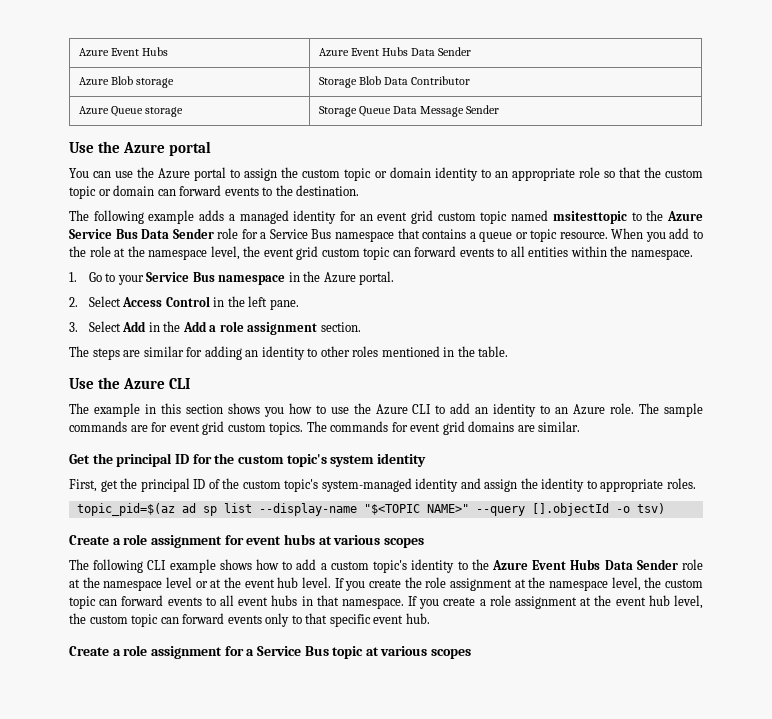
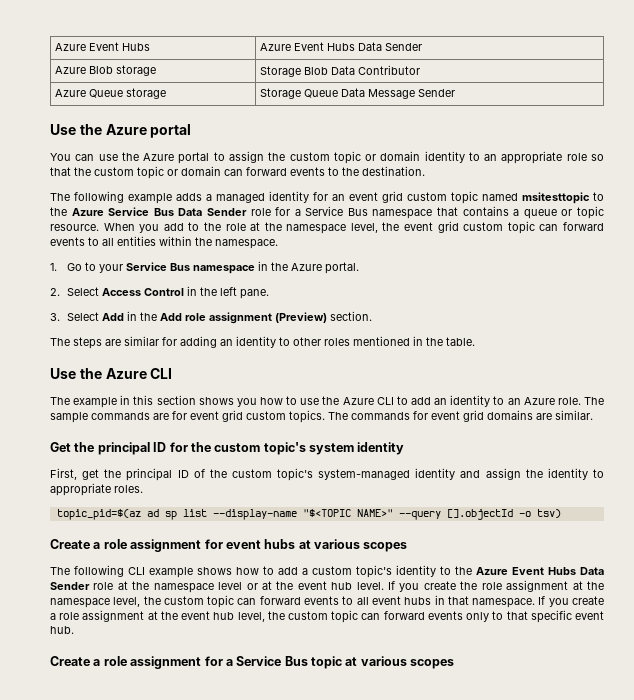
[209,321,318,335] a role assignment -> [185,312,328,324] role assignment (Preview)

